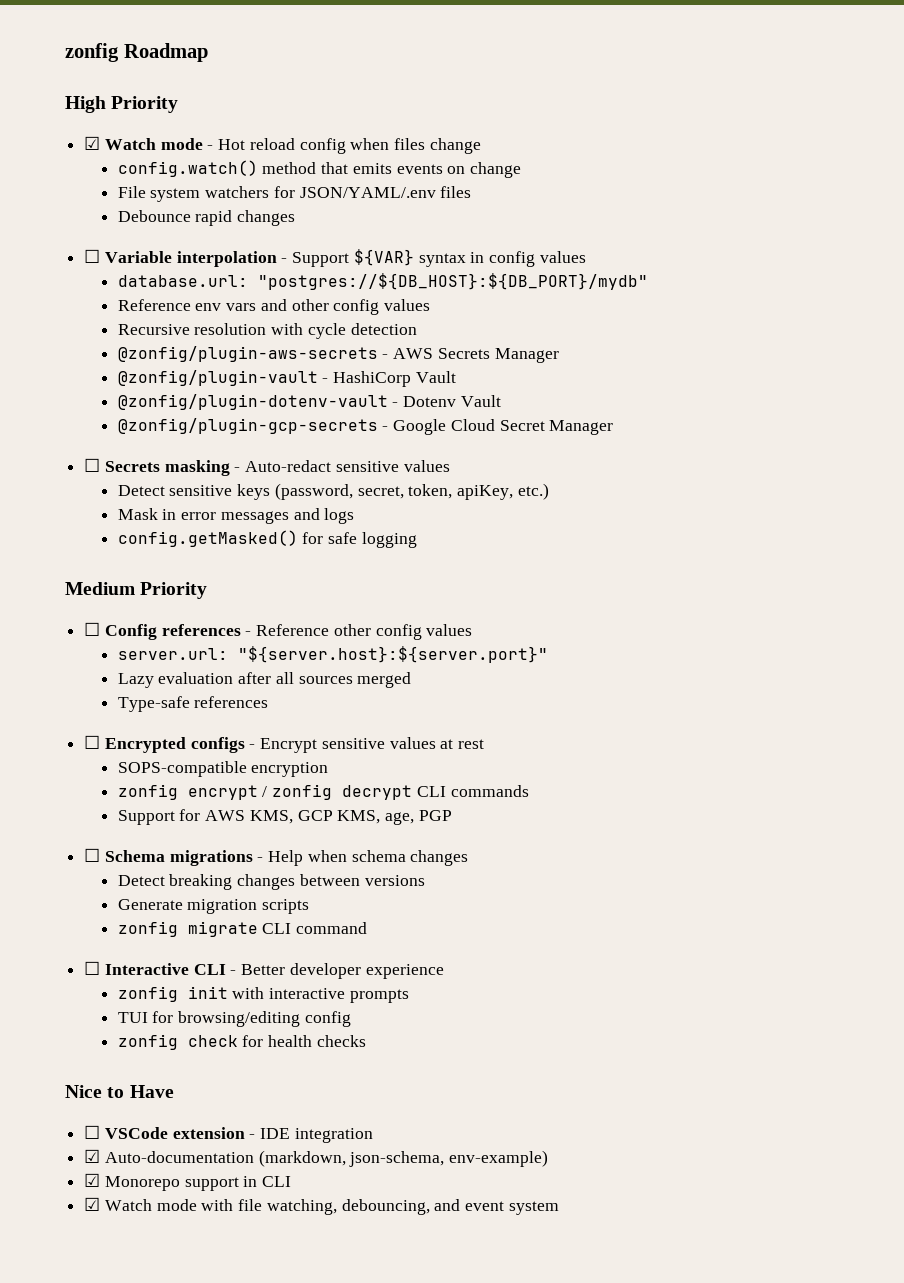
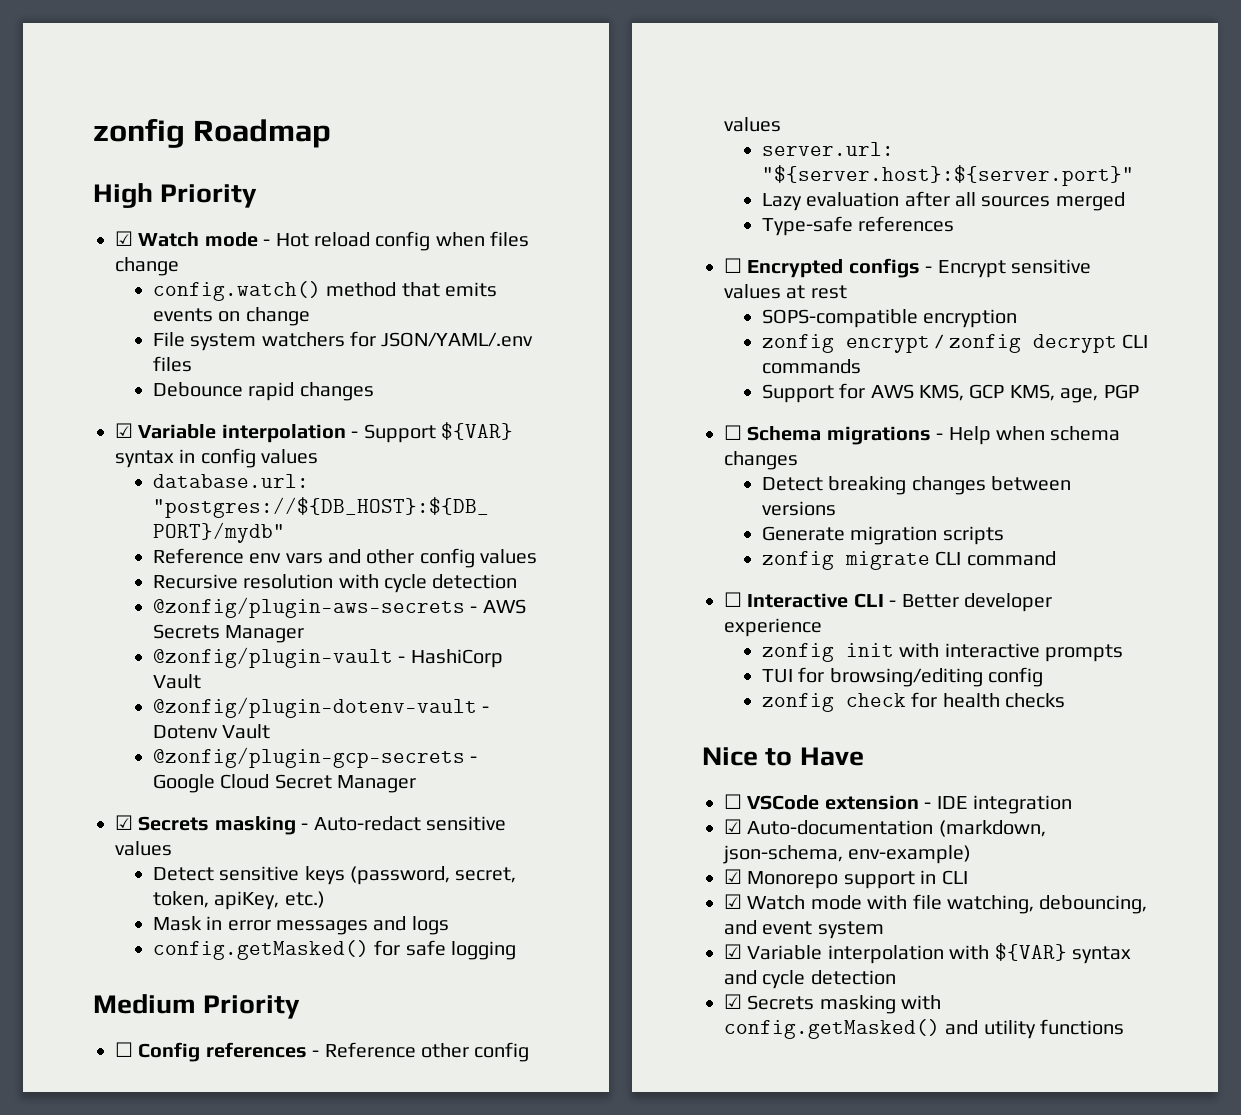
[84,249,101,263] ☐ -> [115,423,133,438] ☑
[84,458,101,472] ☐ -> [115,815,133,830] ☑
(559, 1208) none -> [724,943,1131,964] [724,970,896,989] [724,994,942,1014] [724,1019,1125,1039] // ☑ Variable interpolation with ${VAR} syntax and cycle detection // ☑ Secrets masking with config.getMasked() and utility functions

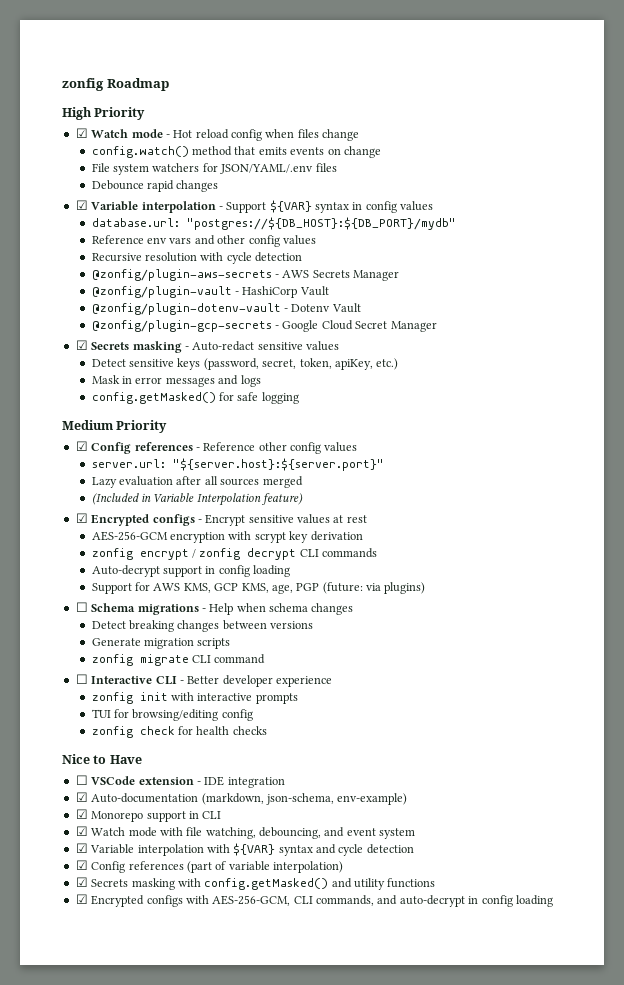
[115,1042,133,1057] ☐ -> [75,441,88,451] ☑
[761,216,955,236] [724,258,742,273] Type-safe references // ☐ -> [91,493,304,506] [75,513,88,523] (Included in Variable Interpolation feature) // ☑
[761,309,918,328] SOPS-compatible -> [91,531,168,541] AES-256-GCM
(1018, 318) none -> [228,531,363,543] with scrypt key derivation
(861, 366) none -> [91,565,291,577] // Auto-decrypt support in config loading
(1139, 391) none -> [322,582,426,594] (future: via plugins)
(896, 977) none -> [75,860,343,873] // ☑ Config references (part of variable interpolation)
(1125, 1027) none -> [75,894,553,907] // ☑ Encrypted configs with AES-256-GCM, CLI commands, and auto-decrypt in config loading

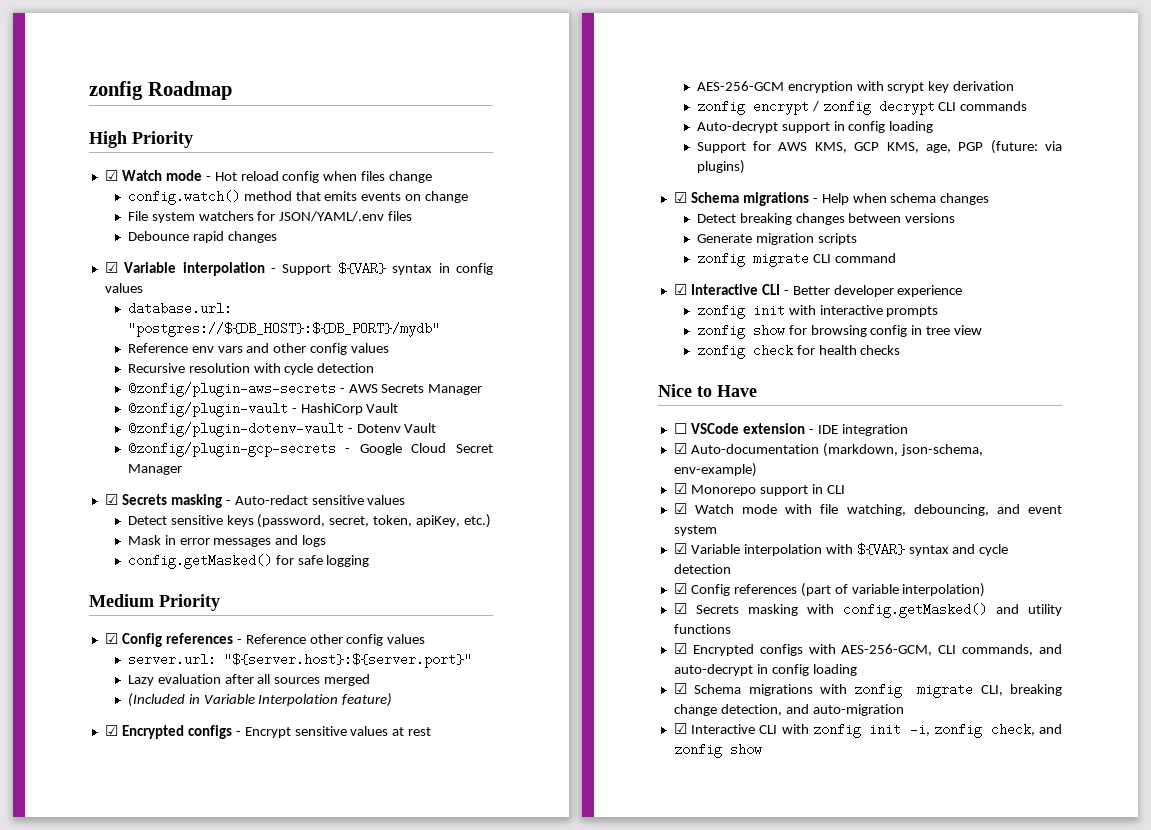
[75,602,88,612] ☐ -> [673,192,687,203] ☑
[75,674,88,684] ☐ -> [673,284,687,295] ☑
[91,709,253,721] TUI for browsing/editing config -> [696,324,983,339] zonfig show for browsing config in tree view
(553, 901) none -> [673,683,1062,698] [673,704,904,716] [673,723,1062,738] [673,743,762,758] // ☑ Schema migrations with zonfig migrate CLI, breaking change detection, and auto-migration // ☑ Interactive CLI with zonfig init -i, zonfig check, and zonfig show

